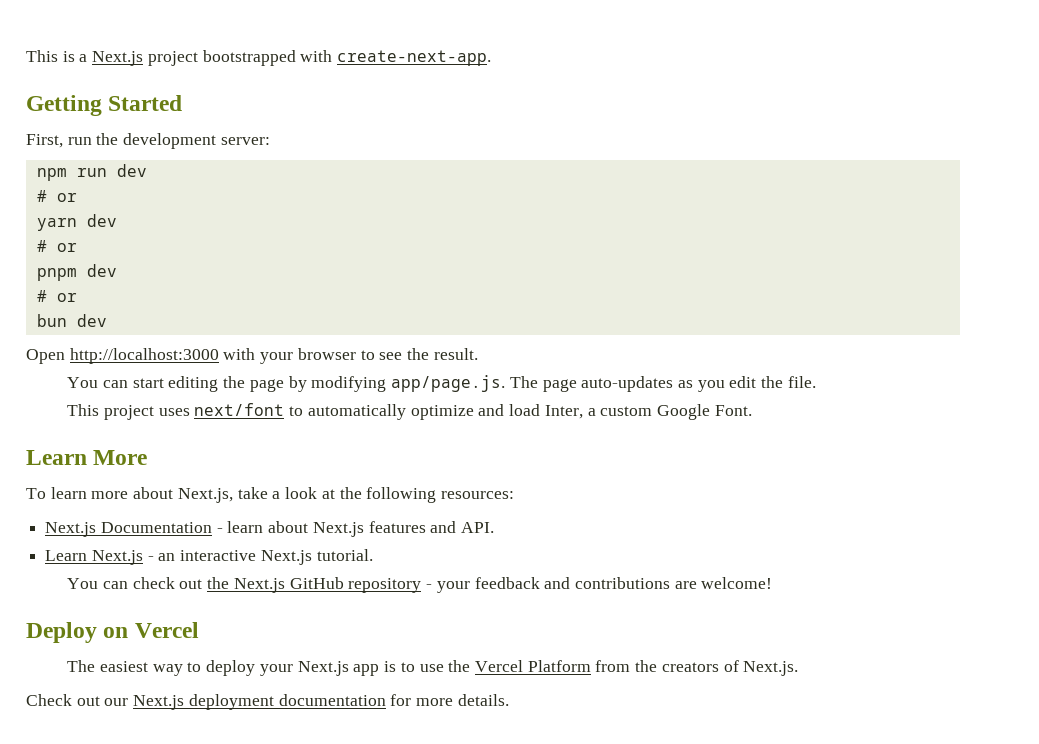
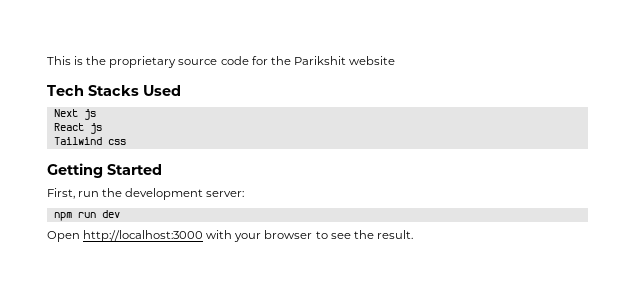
[79,50,492,66] a Next.js project bootstrapped with create-next-app. -> [86,56,395,68] [47,85,181,96] [53,109,96,120] [53,123,102,134] [53,137,126,145] the proprietary source code for the Parikshit website // Tech Stacks Used // Next js // React js // Tailwind css
[36,190,77,202] [36,214,117,231] [36,240,77,252] [36,264,117,281] [36,290,77,302] [36,314,107,327] // # or // yarn dev // # or // pnpm dev // # or // bun dev -> (120, 214) none
[67,375,816,392] [67,403,752,420] [26,450,148,465] [26,487,514,503] [45,521,495,537] [45,549,373,565] [67,577,773,593] [26,622,199,643] [67,660,799,676] [26,694,509,710] // You can start editing the page by modifying app/page.js. The page auto-updates as you edit the file. // This project uses next/font to automatically optimize and load Inter, a custom Google Font. // Learn More // To learn more about Next.js, take a look at the following resources: // Next.js Documentation - learn about Next.js features and API. // Learn Next.js - an interactive Next.js tutorial. // You can check out the Next.js GitHub repository - your feedback and contributions are welcome! // Deploy on Vercel // The easiest way to deploy your Next.js app is to use the Vercel Platform from the creators of Next.js. // Check out our Next.js deployment documentation for more details. -> (413, 234) none

